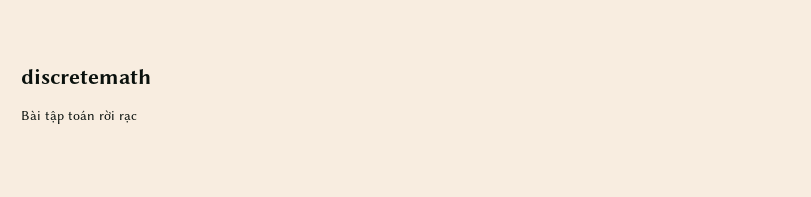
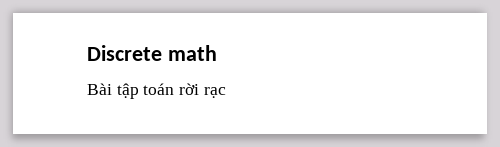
[21,68,151,84] discretemath -> [87,45,217,61] Discrete math

